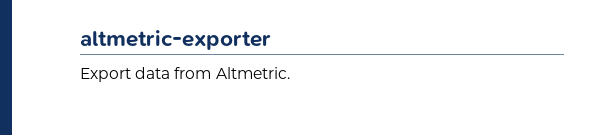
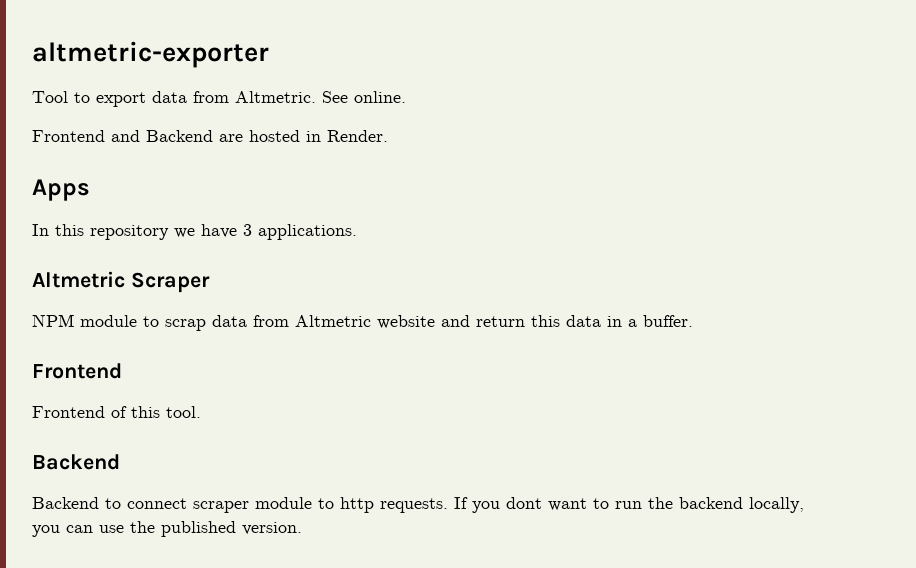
[80,67,290,82] Export data from Altmetric. -> [32,91,406,107] [32,130,388,142] [32,179,90,201] [32,224,357,240] [32,271,210,293] [32,314,693,331] [32,363,122,379] [32,406,201,418] [32,454,120,470] [32,497,804,513] [32,521,302,537] Tool to export data from Altmetric. See online. // Frontend and Backend are hosted in Render. // Apps // In this repository we have 3 applications. // Altmetric Scraper // NPM module to scrap data from Altmetric website and return this data in a buffer. // Frontend // Frontend of this tool. // Backend // Backend to connect scraper module to http requests. If you dont want to run the backend locally, you can use the published version.

